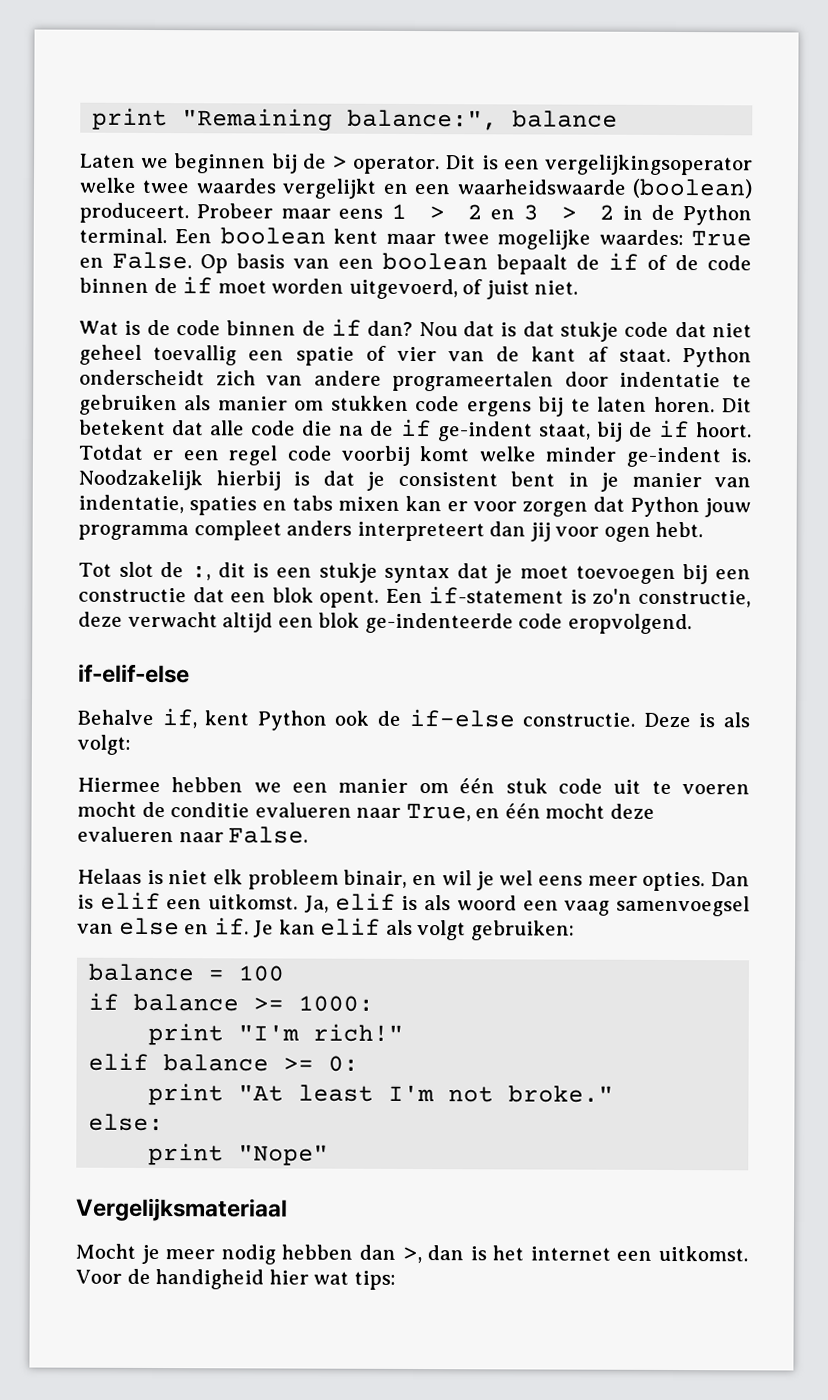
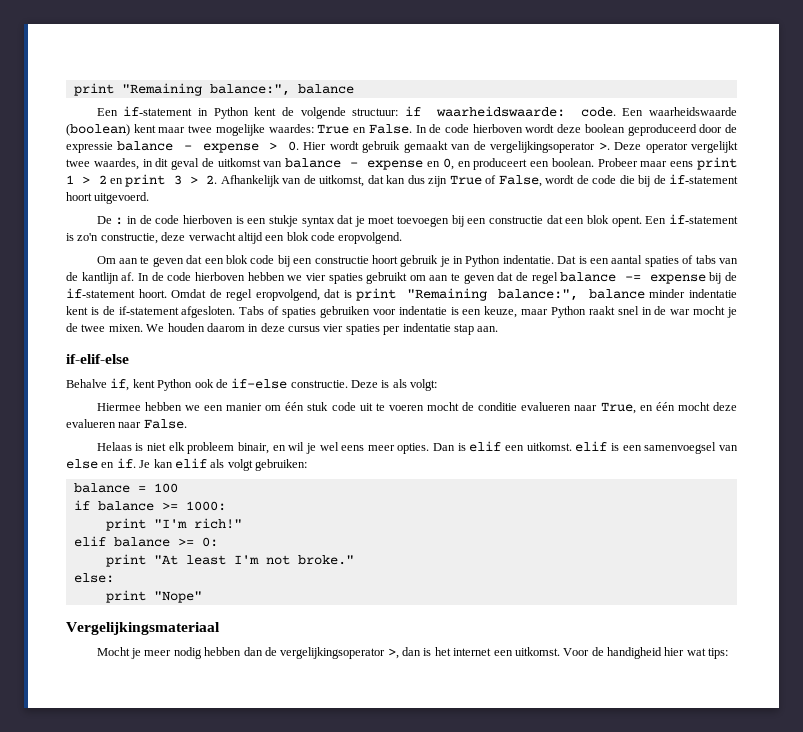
[80,153,754,176] [79,177,754,199] [79,202,753,226] [79,227,326,245] Laten we beginnen bij de > operator. Dit is een vergelijkingsoperator welke twee waardes vergelijkt en een waarheidswaarde (boolean) produceert. Probeer maar eens 1 > 2 en 3 > 2 in de Python terminal. Een boolean -> [96,106,738,119] [66,124,130,136] Een if-statement in Python kent de volgende structuur: if waarheidswaarde: code. Een waarheidswaarde (boolean)
[200,252,752,275] [79,276,579,300] [79,318,753,342] [79,344,752,368] [79,369,752,392] [79,394,753,417] [79,418,753,442] [78,444,751,468] [78,469,751,492] [78,494,751,518] [78,520,704,542] [78,561,246,581] Op basis van een boolean bepaalt de if of de code binnen de if moet worden uitgevoerd, of juist niet. // Wat is de code binnen de if dan? Nou dat is dat stukje code dat niet geheel toevallig een spatie of vier van de kant af staat. Python onderscheidt zich van andere programeertalen door indentatie te gebruiken als manier om stukken code ergens bij te laten horen. Dit betekent dat alle code die na de if ge-indent staat, bij de if hoort. Totdat er een regel code voorbij komt welke minder ge-indent is. Noodzakelijk hierbij is dat je consistent bent in je manier van indentatie, spaties en tabs mixen kan er voor zorgen dat Python jouw programma compleet anders interpreteert dan jij voor ogen hebt. // Tot slot de :, dit -> [415,124,737,136] [66,141,738,153] [66,157,737,170] [66,174,739,187] [66,192,150,204] [96,215,233,225] In de code hierboven wordt deze boolean geproduceerd door de expressie balance - expense > 0. Hier wordt gebruik gemaakt van de vergelijkingsoperator >. Deze operator vergelijkt twee waardes, in dit geval de uitkomst van balance - expense en 0, en produceert een boolean. Probeer maar eens print 1 > 2 en print 3 > 2. Afhankelijk van de uitkomst, dat kan dus zijn True of False, wordt de code die bij de if-statement hoort uitgevoerd. // De : in de code hierboven
[364,612,514,634] ge-indenteerde -> (309, 236) none
(692, 624) none -> [96,255,739,267] [66,272,737,284] [66,288,737,301] [66,306,738,318] [66,323,499,335] // Om aan te geven dat een blok code bij een constructie hoort gebruik je in Python indentatie. Dat is een aantal spaties of tabs van de kantlijn af. In de code hierboven hebben we vier spaties gebruikt om aan te geven dat de regel balance -= expense bij de if-statement hoort. Omdat de regel eropvolgend, dat is print "Remaining balance:", balance minder indentatie kent is de if-statement afgesloten. Tabs of spaties gebruiken voor indentatie is een keuze, maar Python raakt snel in de war mocht je de twee mixen. We houden daarom in deze cursus vier spaties per indentatie stap aan.
[303,895,329,913] Ja, -> (572, 446) none
[424,895,611,916] als woord een vaag -> [622,445,642,451] een
[75,1197,288,1222] Vergelijksmateriaal -> [66,622,220,635] Vergelijkingsmateriaal
(396, 1252) none -> [264,647,386,659] de vergelijkingsoperator

